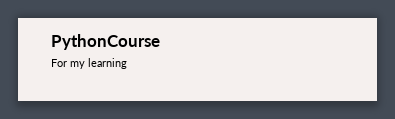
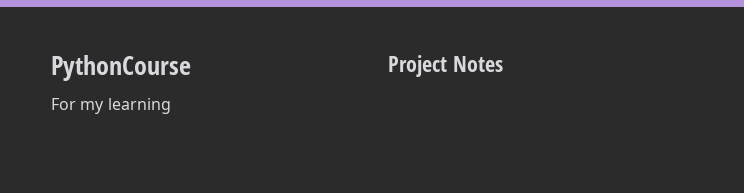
(127, 63) none -> [388,55,503,77] // Project Notes

